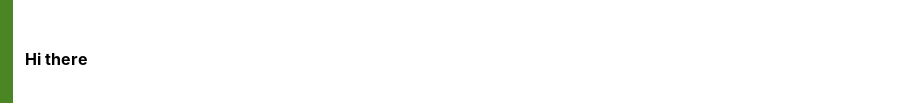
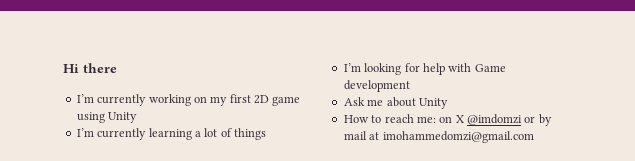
(89, 59) none -> [76,94,301,106] [76,112,138,123] [76,128,266,140] [343,63,506,75] [343,80,410,92] [343,97,448,109] [343,114,552,126] [343,131,534,143] // I’m currently working on my first 2D game using Unity // I’m currently learning a lot of things // I’m looking for help with Game development // Ask me about Unity // How to reach me: on X @imdomzi or by mail at imohammedomzi@gmail.com

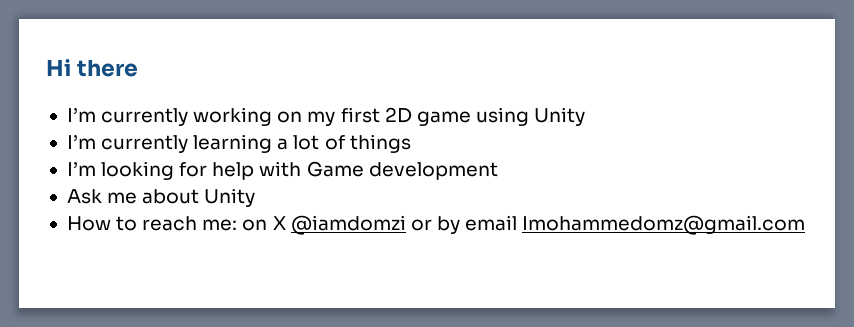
[467,114,522,125] @imdomzi -> [290,215,406,235] @iamdomzi
[343,131,534,143] mail at imohammedomzi@gmail.com -> [465,215,806,235] email Imohammedomz@gmail.com

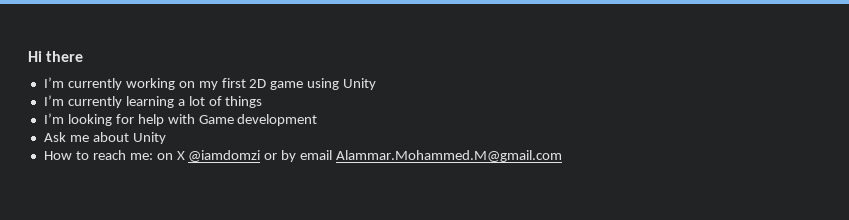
[522,215,806,235] Imohammedomz@gmail.com -> [336,150,563,162] Alammar.Mohammed.M@gmail.com

